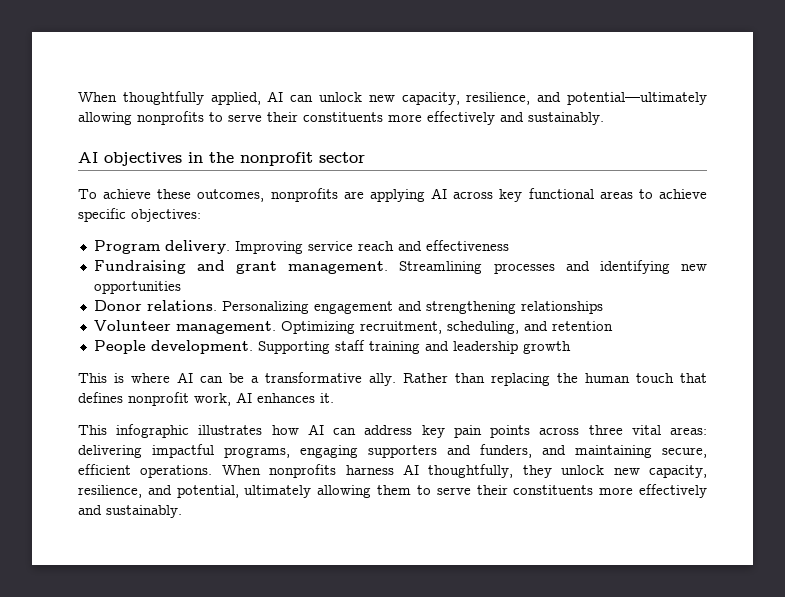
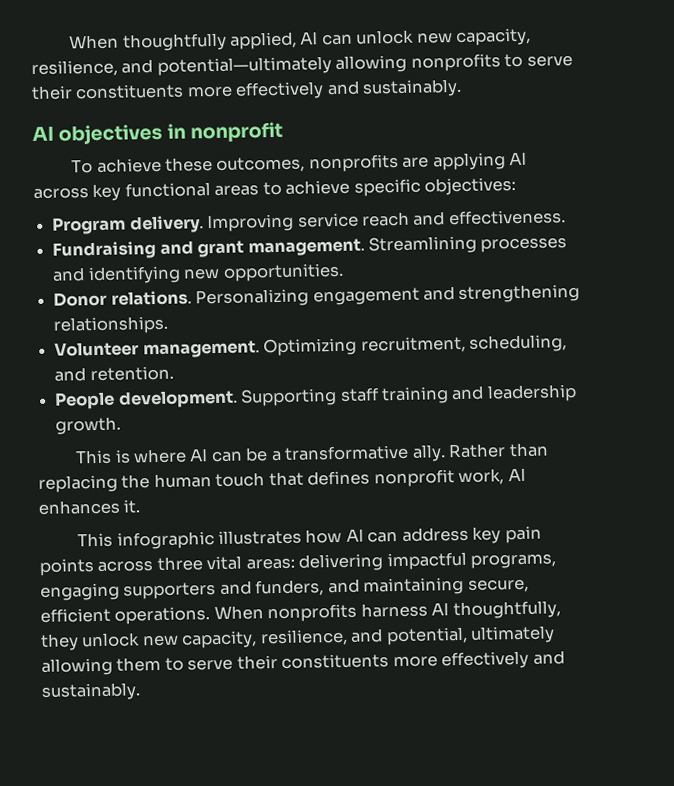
[209,152,365,166] the nonprofit sector -> [190,121,284,143] nonprofit
[425,240,509,251] effectiveness -> [447,209,566,226] effectiveness.
[93,281,181,294] opportunities -> [222,262,344,282] opportunities.
[520,301,603,314] relationships -> [53,315,169,335] relationships.
[551,321,613,331] retention -> [89,365,174,382] retention.
[522,341,571,354] growth -> [55,416,122,435] growth.

